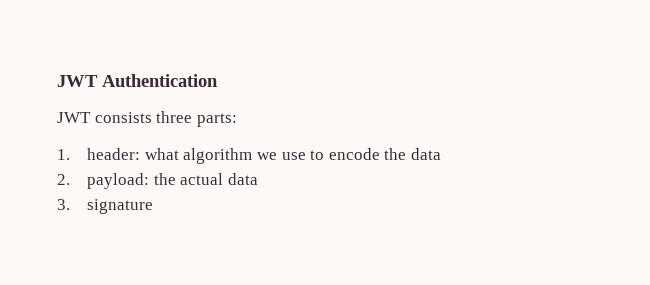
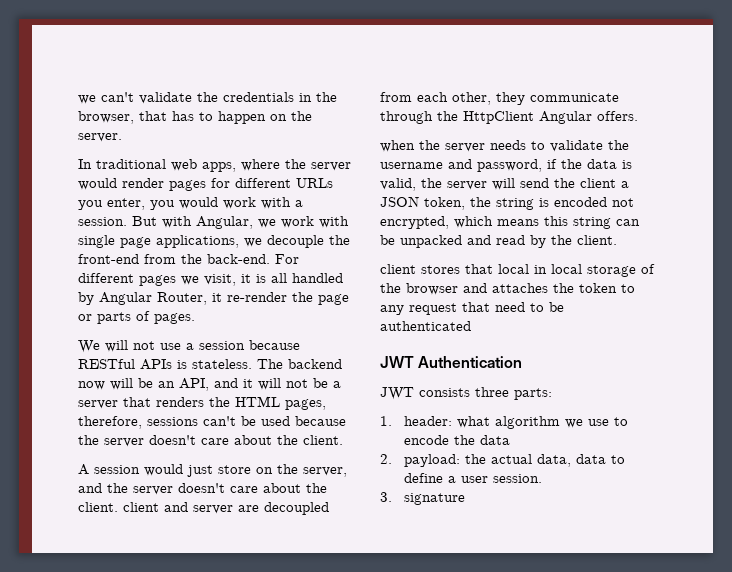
(57, 81) none -> [78,92,337,104] [78,111,312,124] [78,133,122,142] [78,159,351,172] [78,178,333,191] [78,197,303,210] [78,216,349,229] [78,235,350,248] [78,254,299,264] [78,273,343,286] [78,292,349,305] [78,311,195,324] [78,340,300,353] [78,359,342,370] [78,378,341,391] [78,396,326,410] [78,416,346,429] [78,435,343,447] [78,464,347,477] [78,483,327,495] [78,502,329,515] [380,92,619,105] [380,111,638,124] [380,140,629,152] [380,159,632,172] [380,178,629,191] [380,196,634,210] [380,216,640,229] [380,235,617,248] [380,264,655,277] [380,283,635,295] [380,302,564,315] [380,321,471,331] we can't validate the credentials in the browser, that has to happen on the server. // In traditional web apps, where the server would render pages for different URLs you enter, you would work with a session. But with Angular, we work with single page applications, we decouple the front-end from the back-end. For different pages we visit, it is all handled by Angular Router, it re-render the page or parts of pages. // We will not use a session because RESTful APIs is stateless. The backend now will be an API, and it will not be a server that renders the HTML pages, therefore, sessions can't be used because the server doesn't care about the client. // A session would just store on the server, and the server doesn't care about the client. client and server are decoupled from each other, they communicate through the HttpClient Angular offers. // when the server needs to validate the username and password, if the data is valid, the server will send the client a JSON token, the string is encoded not encrypted, which means this string can be unpacked and read by the client. // client stores that local in local storage of the browser and attaches the token to any request that need to be authenticated //
[227,173,258,185] data -> [536,454,625,467] [403,473,542,483] data, data to define a user session.

